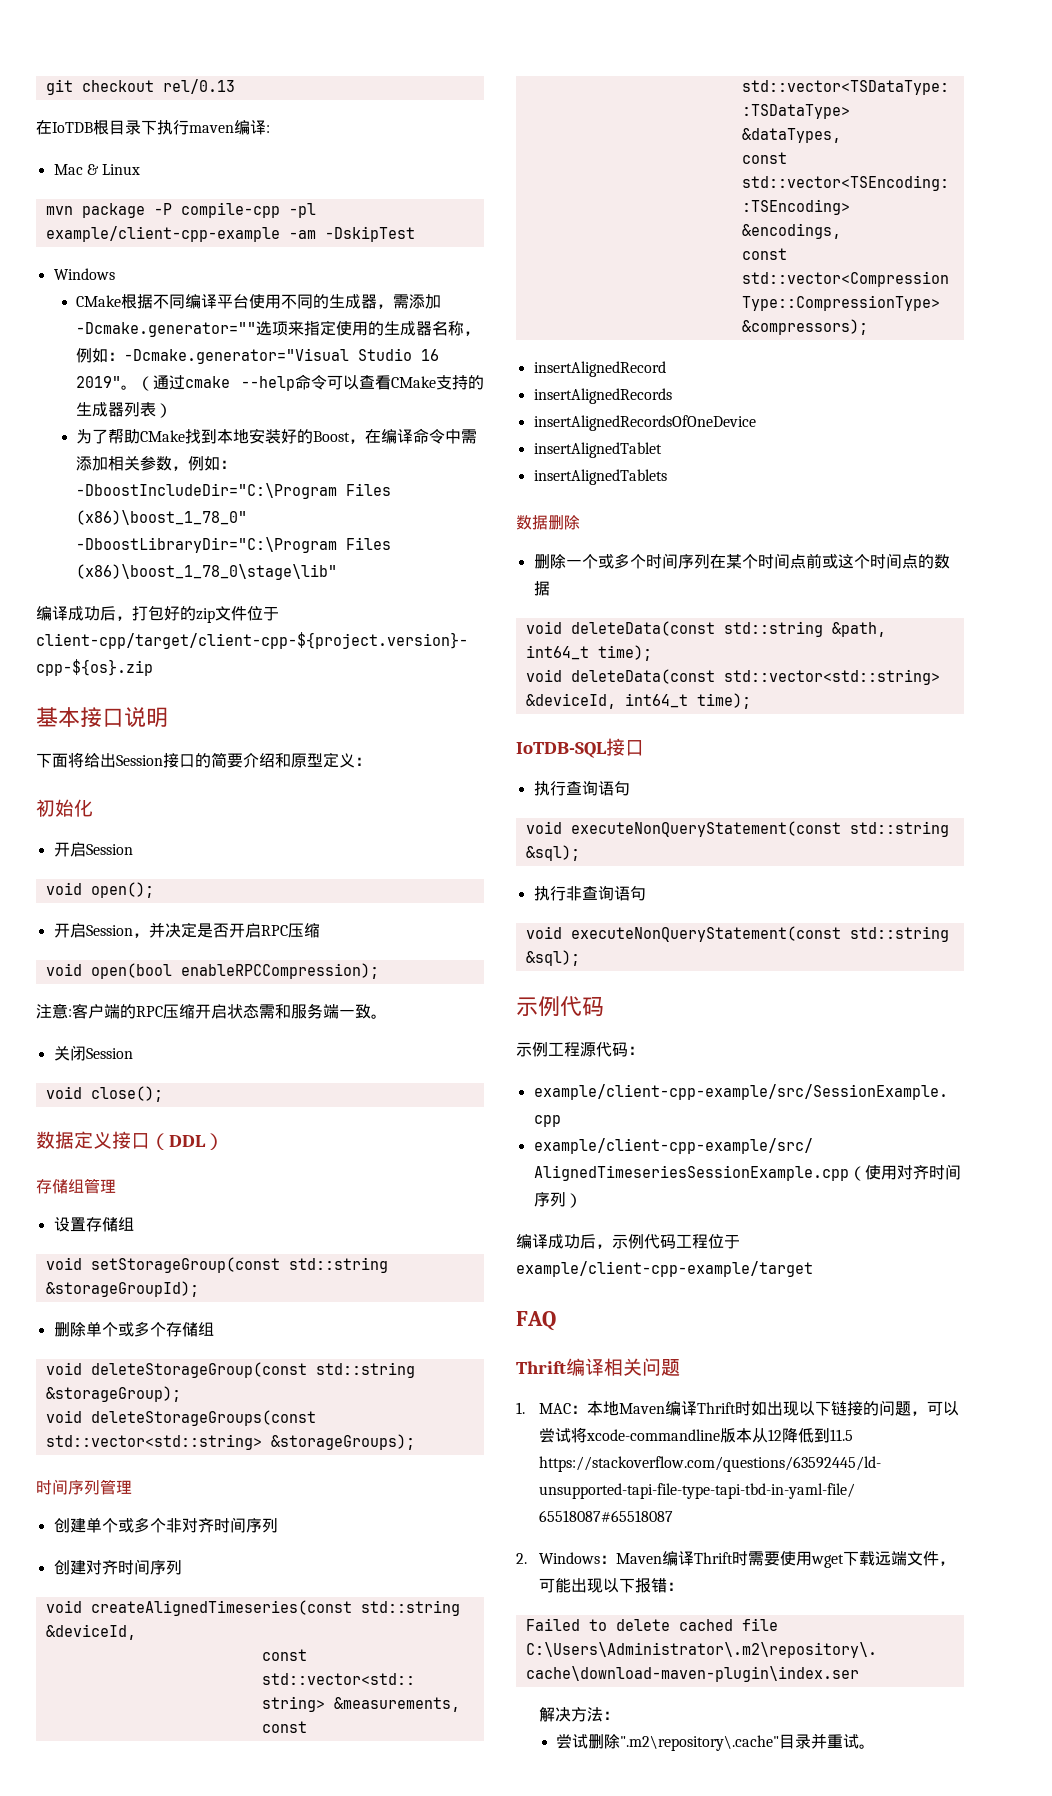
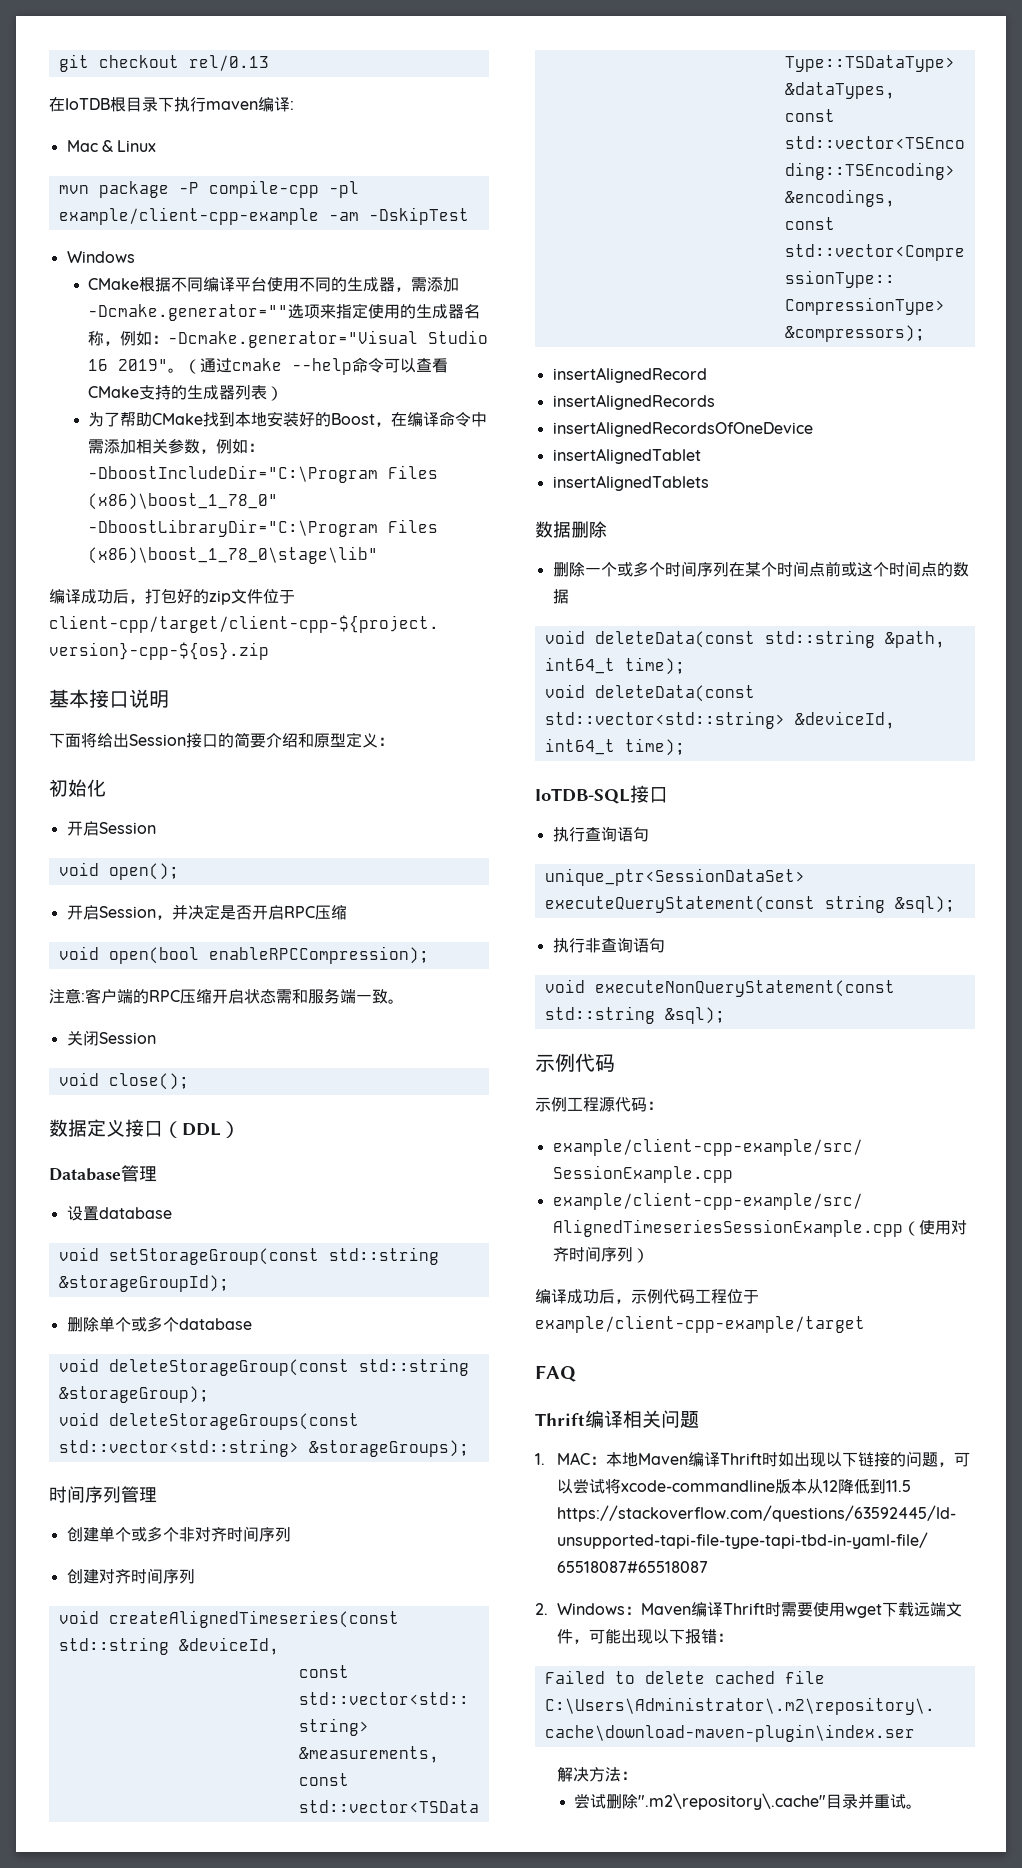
[36,1179,84,1194] 存储组 -> [49,1168,121,1181] Database
[85,1217,134,1232] 存储组 -> [98,1207,172,1219] database
[165,1322,214,1337] 存储组 -> [178,1318,252,1330] database
[525,821,949,837] void executeNonQueryStatement(const std::string -> [544,868,805,886] [544,895,885,913] unique_ptr<SessionDataSet> executeQueryStatement(const string

